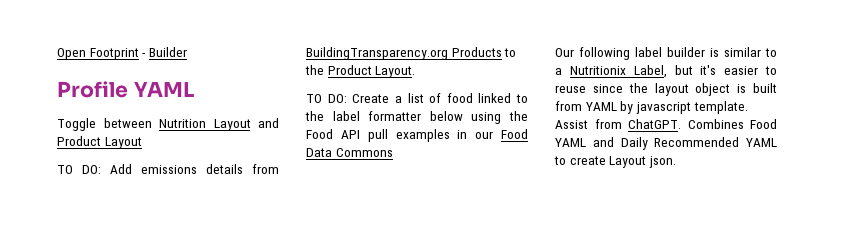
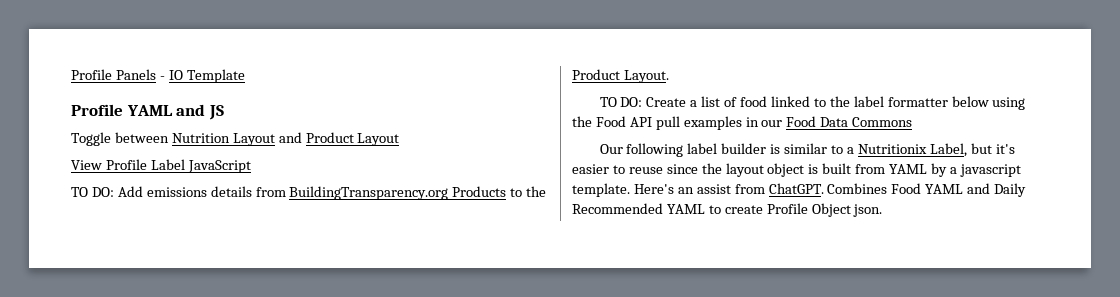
[57,47,187,60] Open Footprint - Builder -> [71,69,245,83] Profile Panels - IO Template
(194, 89) none -> [176,104,224,120] and JS
(142, 143) none -> [71,159,251,173] // View Profile Label JavaScript
(634, 107) none -> [949,167,957,174] a
[555,120,588,129] Assist -> [633,184,731,194] Here's an assist
[609,156,647,168] Layout -> [766,203,851,217] Profile Object

